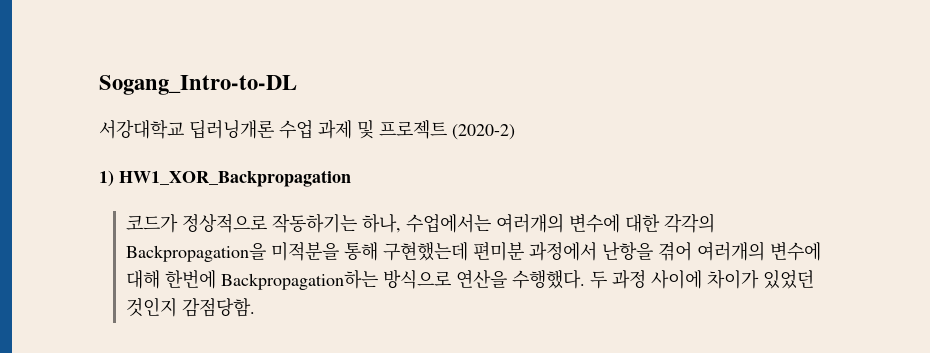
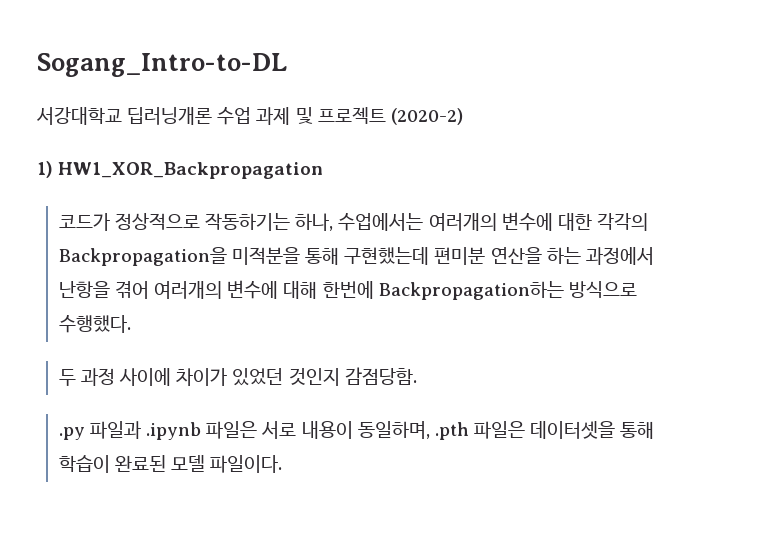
(524, 251) none -> [490,247,581,264] 연산을 하는
[455,270,507,288] 연산을 -> (637, 289) none
(585, 279) none -> (131, 324) //
(255, 307) none -> [58,421,655,440] [58,455,283,473] // .py 파일과 .ipynb 파일은 서로 내용이 동일하며, .pth 파일은 데이터셋을 통해 학습이 완료된 모델 파일이다.

